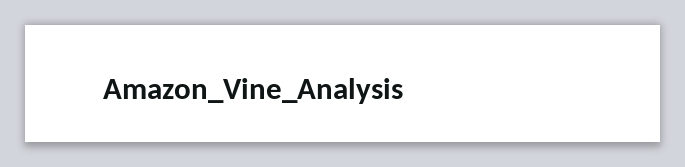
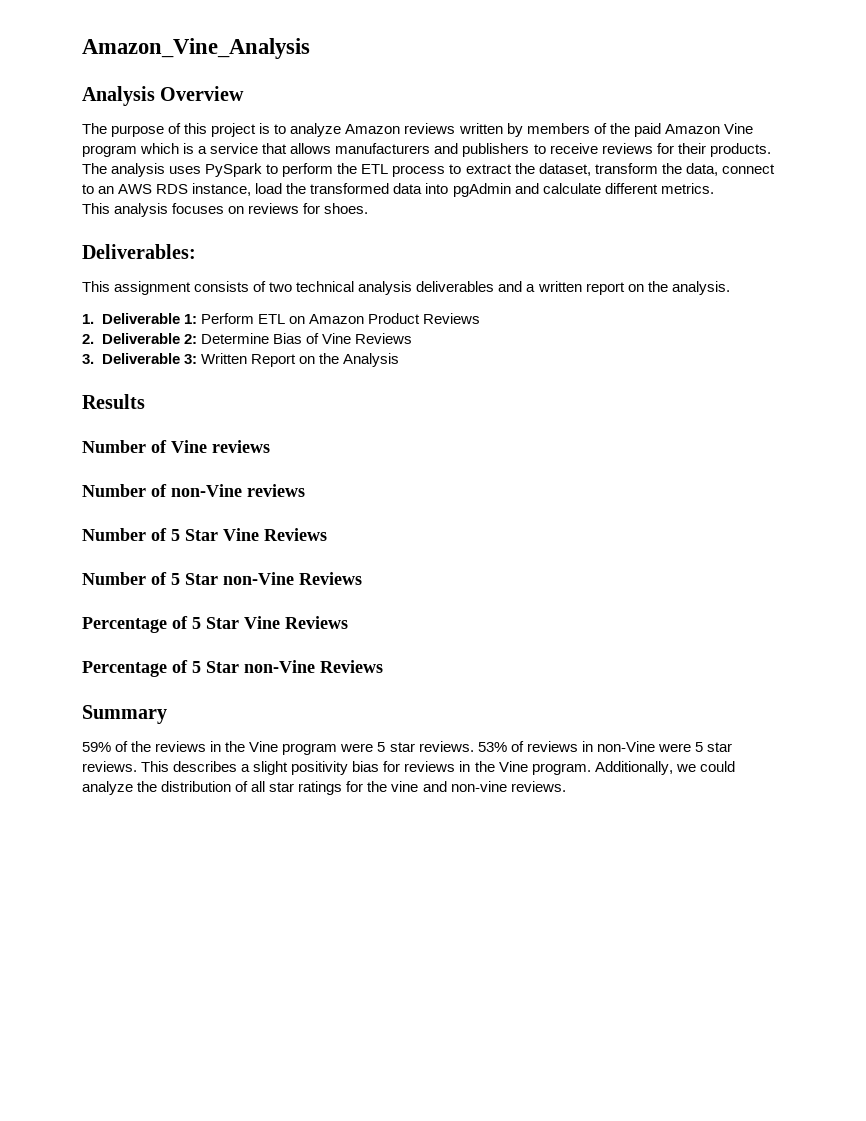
(403, 91) none -> [82,86,245,106] [82,123,753,137] [82,143,771,157] [82,163,775,177] [82,183,714,197] [82,203,369,217] [82,244,196,259] [82,281,730,295] [82,313,480,324] [82,333,412,344] [82,353,399,367] [82,394,145,409] [82,440,270,453] [82,484,305,497] [82,528,327,541] [82,572,362,585] [82,616,348,633] [82,660,383,677] [82,705,167,724] [82,741,732,755] [82,761,735,775] [82,781,566,795] // Analysis Overview // The purpose of this project is to analyze Amazon reviews written by members of the paid Amazon Vine program which is a service that allows manufacturers and publishers to receive reviews for their products. The analysis uses PySpark to perform the ETL process to extract the dataset, transform the data, connect to an AWS RDS instance, load the transformed data into pgAdmin and calculate different metrics. // This analysis focuses on reviews for shoes. // Deliverables: // This assignment consists of two technical analysis deliverables and a written report on the analysis. // 1. Deliverable 1: Perform ETL on Amazon Product Reviews // 2. Deliverable 2: Determine Bias of Vine Reviews // 3. Deliverable 3: Written Report on the Analysis // Results // Number of Vine reviews // Number of non-Vine reviews // Number of 5 Star Vine Reviews // Number of 5 Star non-Vine Reviews // Percentage of 5 Star Vine Reviews // Percentage of 5 Star non-Vine Reviews // Summary // 59% of the reviews in the Vine program were 5 star reviews. 53% of reviews in non-Vine were 5 star reviews. This describes a slight positivity bias for reviews in the Vine program. Additionally, we could analyze the distribution of all star ratings for the vine and non-vine reviews.

